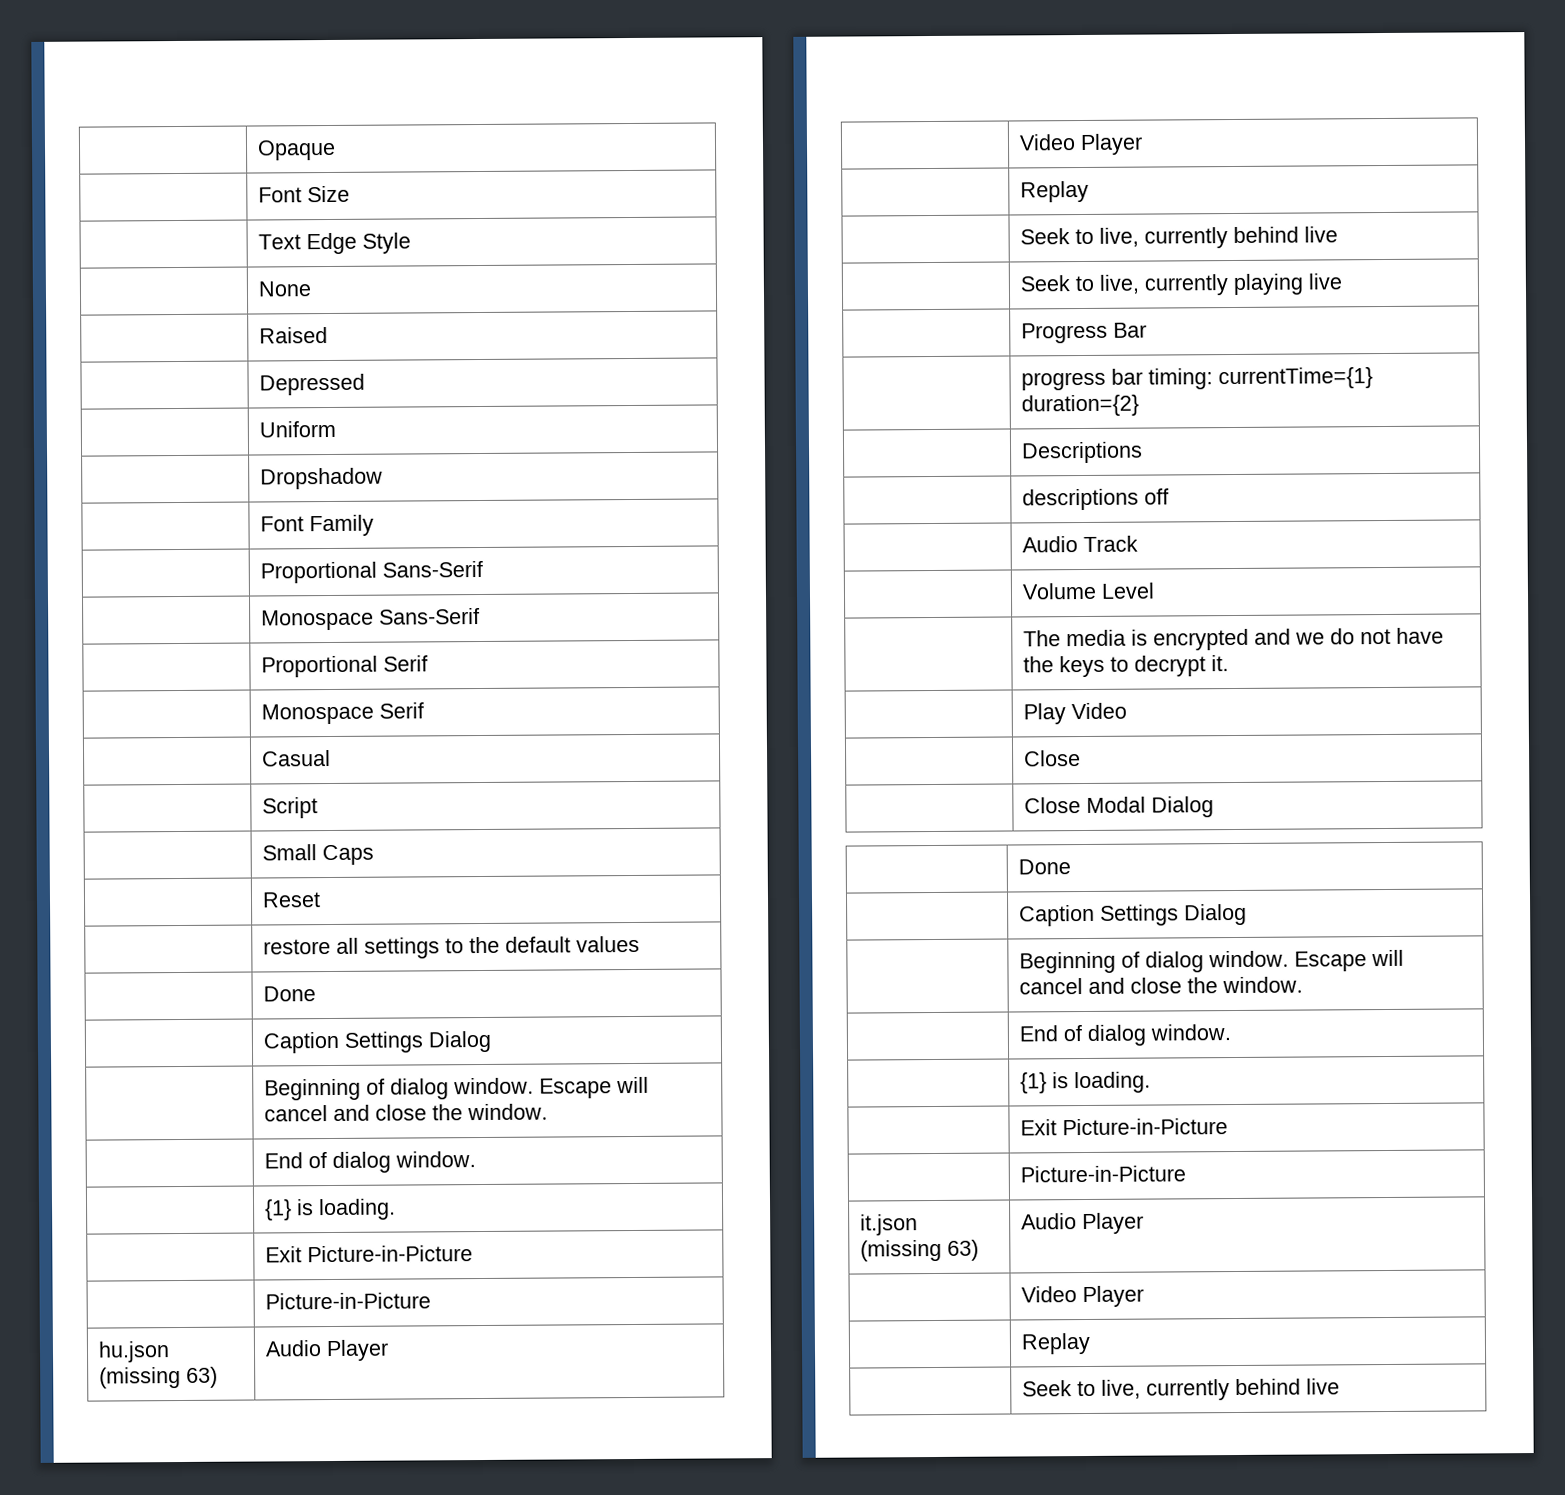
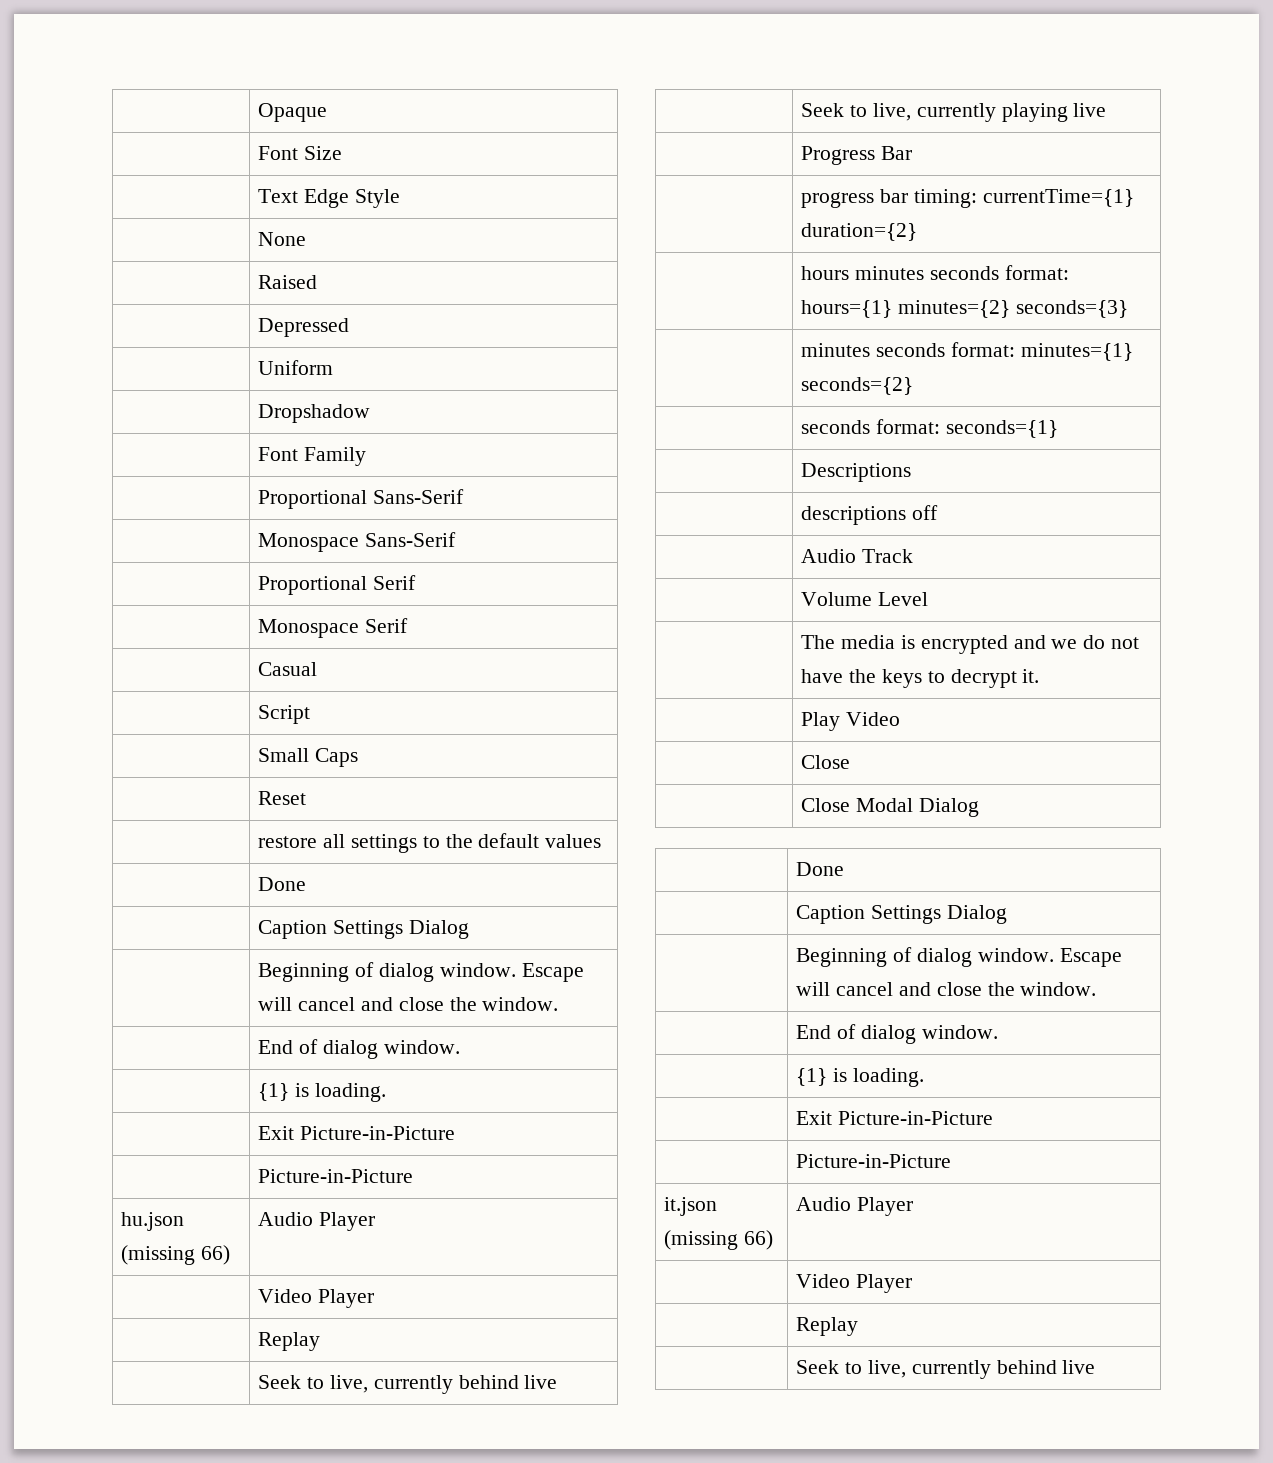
[185,1366,218,1388] 63) -> [201,1245,231,1265] 66)
(1139, 405) none -> [801,265,1069,280] [801,300,1128,318] [801,342,1133,361] [801,377,914,395] [801,419,1058,438] // | hours minutes seconds format: hours={1} minutes={2} seconds={3} // | minutes seconds format: minutes={1} seconds={2} // | seconds format: seconds={1}
[946,1239,979,1261] 63) -> [744,1230,774,1250] 66)

